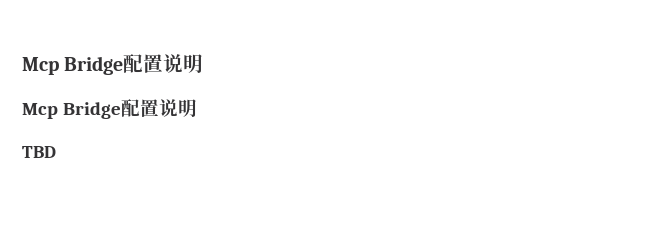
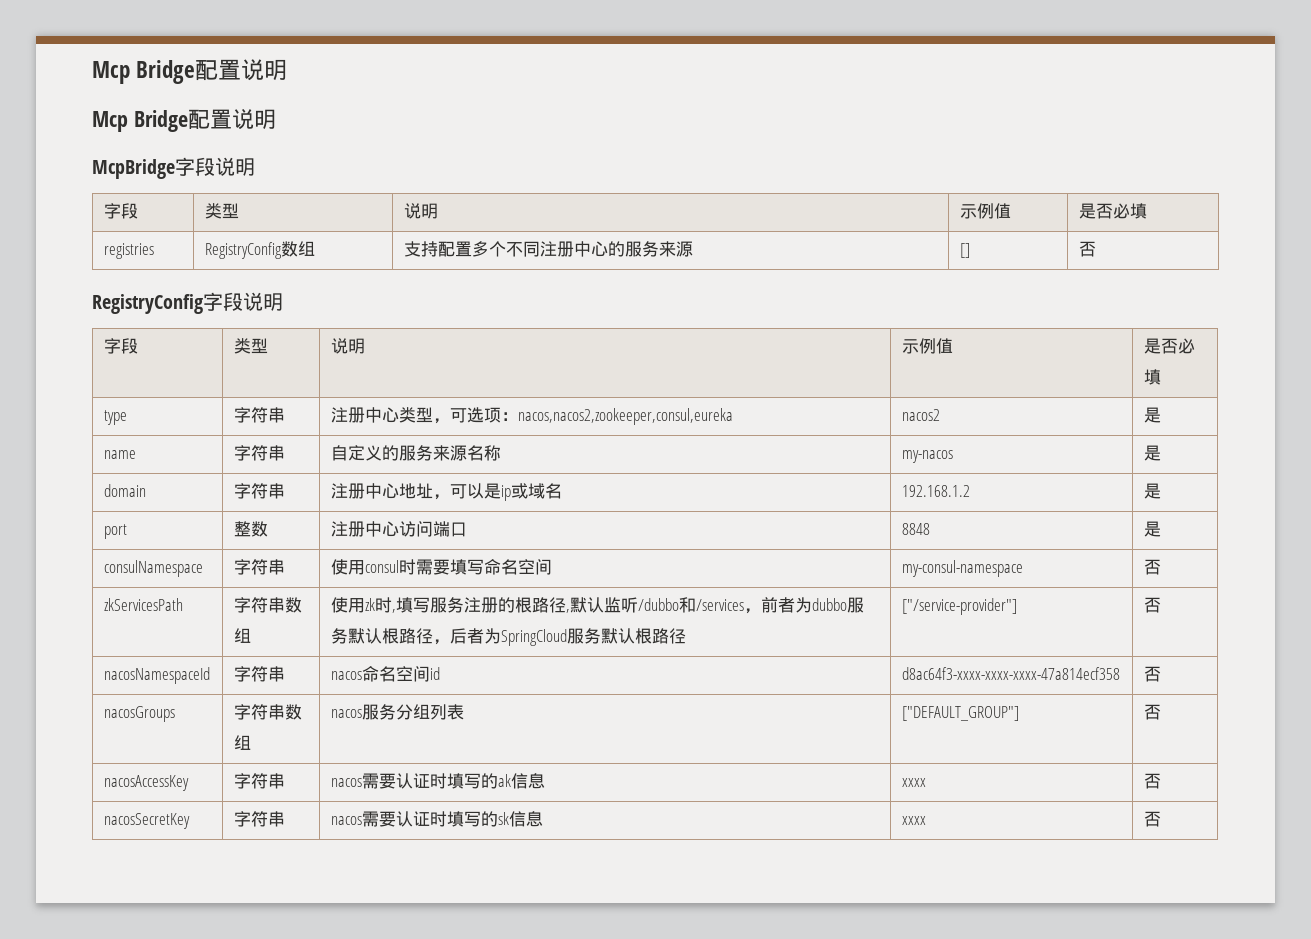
[22,146,56,158] TBD -> [92,157,255,179] [103,203,138,219] [204,203,239,219] [403,203,438,219] [959,203,1011,219] [1078,203,1147,219] [103,243,154,259] [204,241,315,259] [403,241,693,257] [959,243,970,258] [1078,241,1096,257] [92,292,283,314] [103,338,138,354] [233,338,268,354] [330,338,365,354] [901,338,953,354] [1143,338,1195,354] [1143,369,1161,385] [103,410,127,425] [233,407,285,423] [330,407,733,425] [901,409,940,421] [1143,407,1161,423] [103,450,136,459] [233,445,285,461] [330,445,501,461] [901,450,953,463] [1143,445,1161,461] [103,484,146,497] [233,483,285,499] [330,483,562,501] [901,485,970,497] [1143,483,1161,499] [103,524,127,539] [233,521,268,537] [330,521,467,537] [901,523,930,535] [1143,521,1161,537] [103,560,203,577] [233,559,285,575] [330,559,552,575] [901,560,1023,577] [1143,559,1161,575] [103,598,183,611] [233,597,302,613] [233,628,251,643] [330,597,864,614] [330,628,686,646] [901,598,1017,615] [1143,597,1161,613] [103,667,210,684] [233,666,285,682] [330,666,440,682] [901,667,1120,680] [1143,666,1161,682] [103,706,175,722] [233,704,302,720] [233,735,251,750] [330,704,464,720] [901,706,1019,721] [1143,704,1161,720] [103,775,189,791] [233,773,285,789] [330,773,545,789] [901,778,926,787] [1143,773,1161,789] [103,813,190,829] [233,811,285,827] [330,811,543,827] [901,816,926,825] [1143,811,1161,827] McpBridge字段说明 // 字段 | 类型 | 说明 | 示例值 | 是否必填 // registries | RegistryConfig数组 | 支持配置多个不同注册中心的服务来源 | [] | 否 // RegistryConfig字段说明 // 字段 | 类型 | 说明 | 示例值 | 是否必填 // type | 字符串 | 注册中心类型，可选项：nacos,nacos2,zookeeper,consul,eureka | nacos2 | 是 // name | 字符串 | 自定义的服务来源名称 | my-nacos | 是 // domain | 字符串 | 注册中心地址，可以是ip或域名 | 192.168.1.2 | 是 // port | 整数 | 注册中心访问端口 | 8848 | 是 // consulNamespace | 字符串 | 使用consul时需要填写命名空间 | my-consul-namespace | 否 // zkServicesPath | 字符串数组 | 使用zk时,填写服务注册的根路径,默认监听/dubbo和/services，前者为dubbo服务默认根路径，后者为SpringCloud服务默认根路径 | ["/service-provider"] | 否 // nacosNamespaceId | 字符串 | nacos命名空间id | d8ac64f3-xxxx-xxxx-xxxx-47a814ecf358 | 否 // nacosGroups | 字符串数组 | nacos服务分组列表 | ["DEFAULT_GROUP"] | 否 // nacosAccessKey | 字符串 | nacos需要认证时填写的ak信息 | xxxx | 否 // nacosSecretKey | 字符串 | nacos需要认证时填写的sk信息 | xxxx | 否

